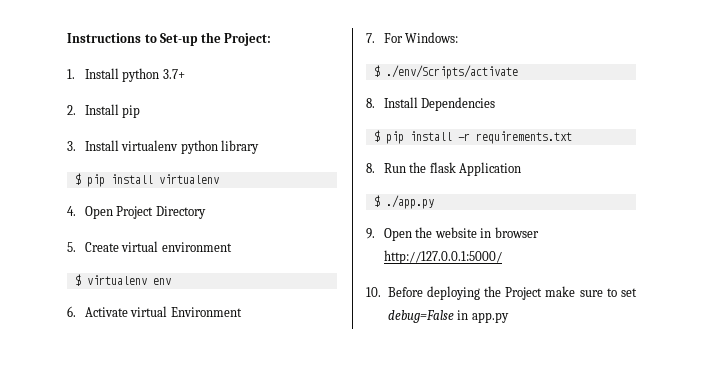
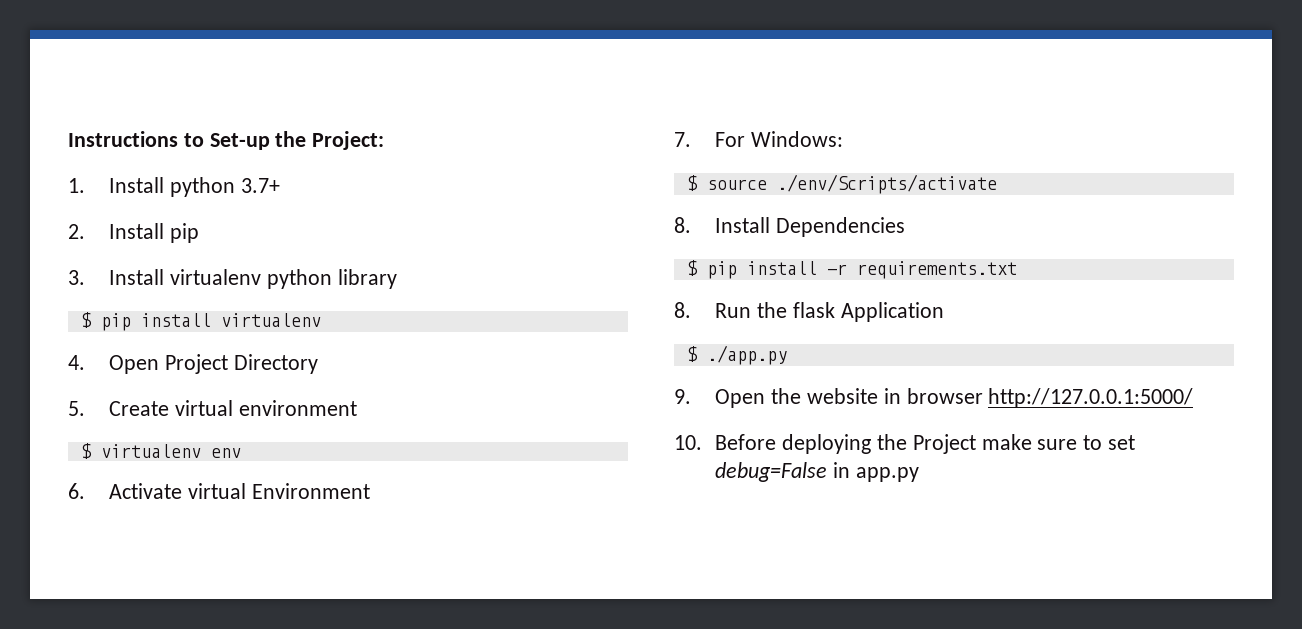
(380, 71) none -> [706,179,767,190] source

